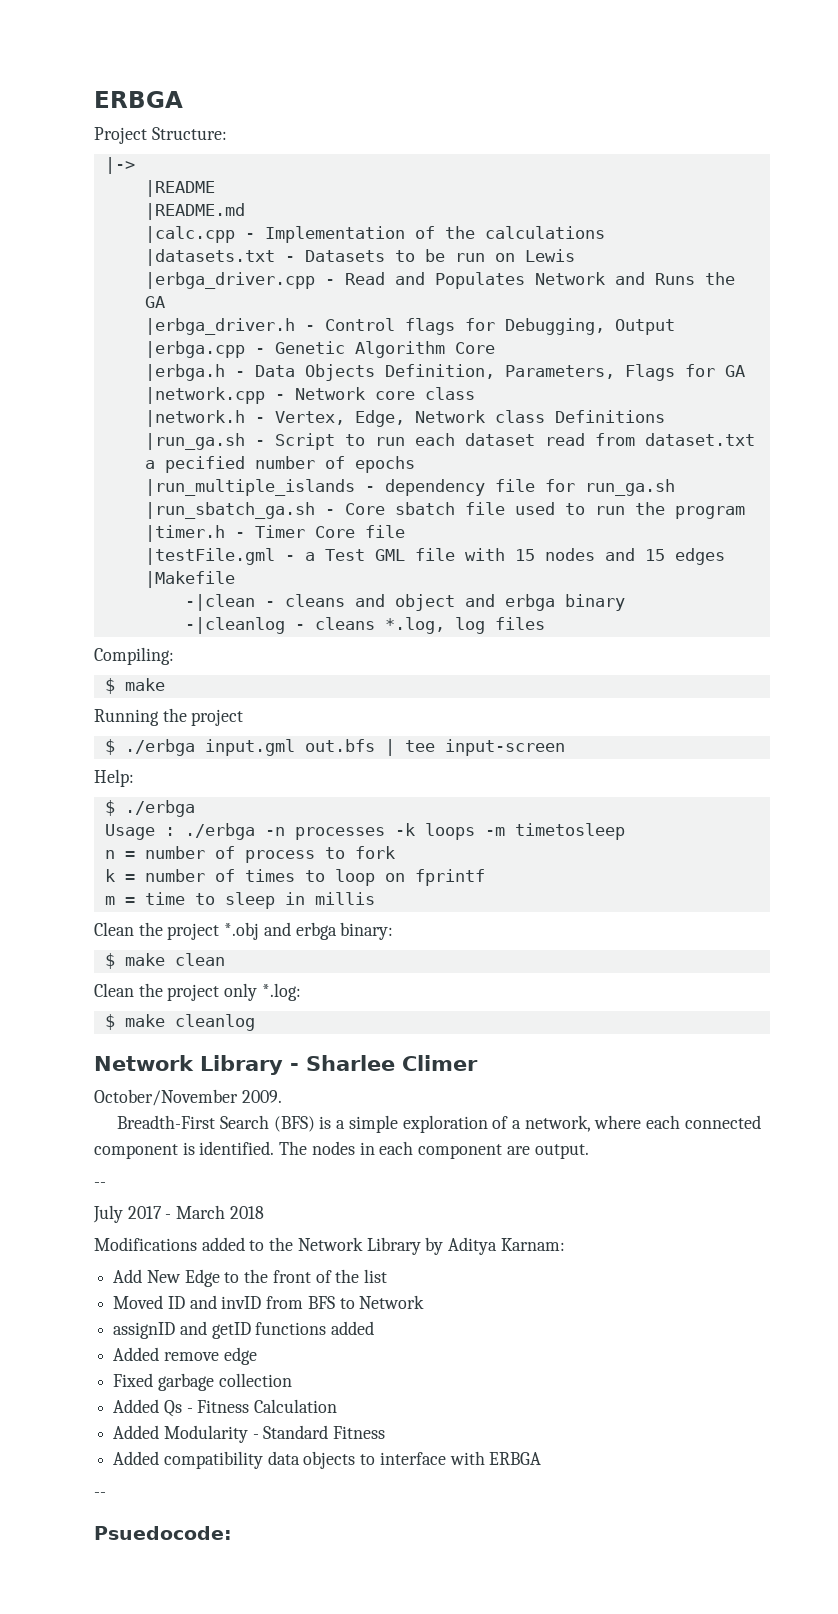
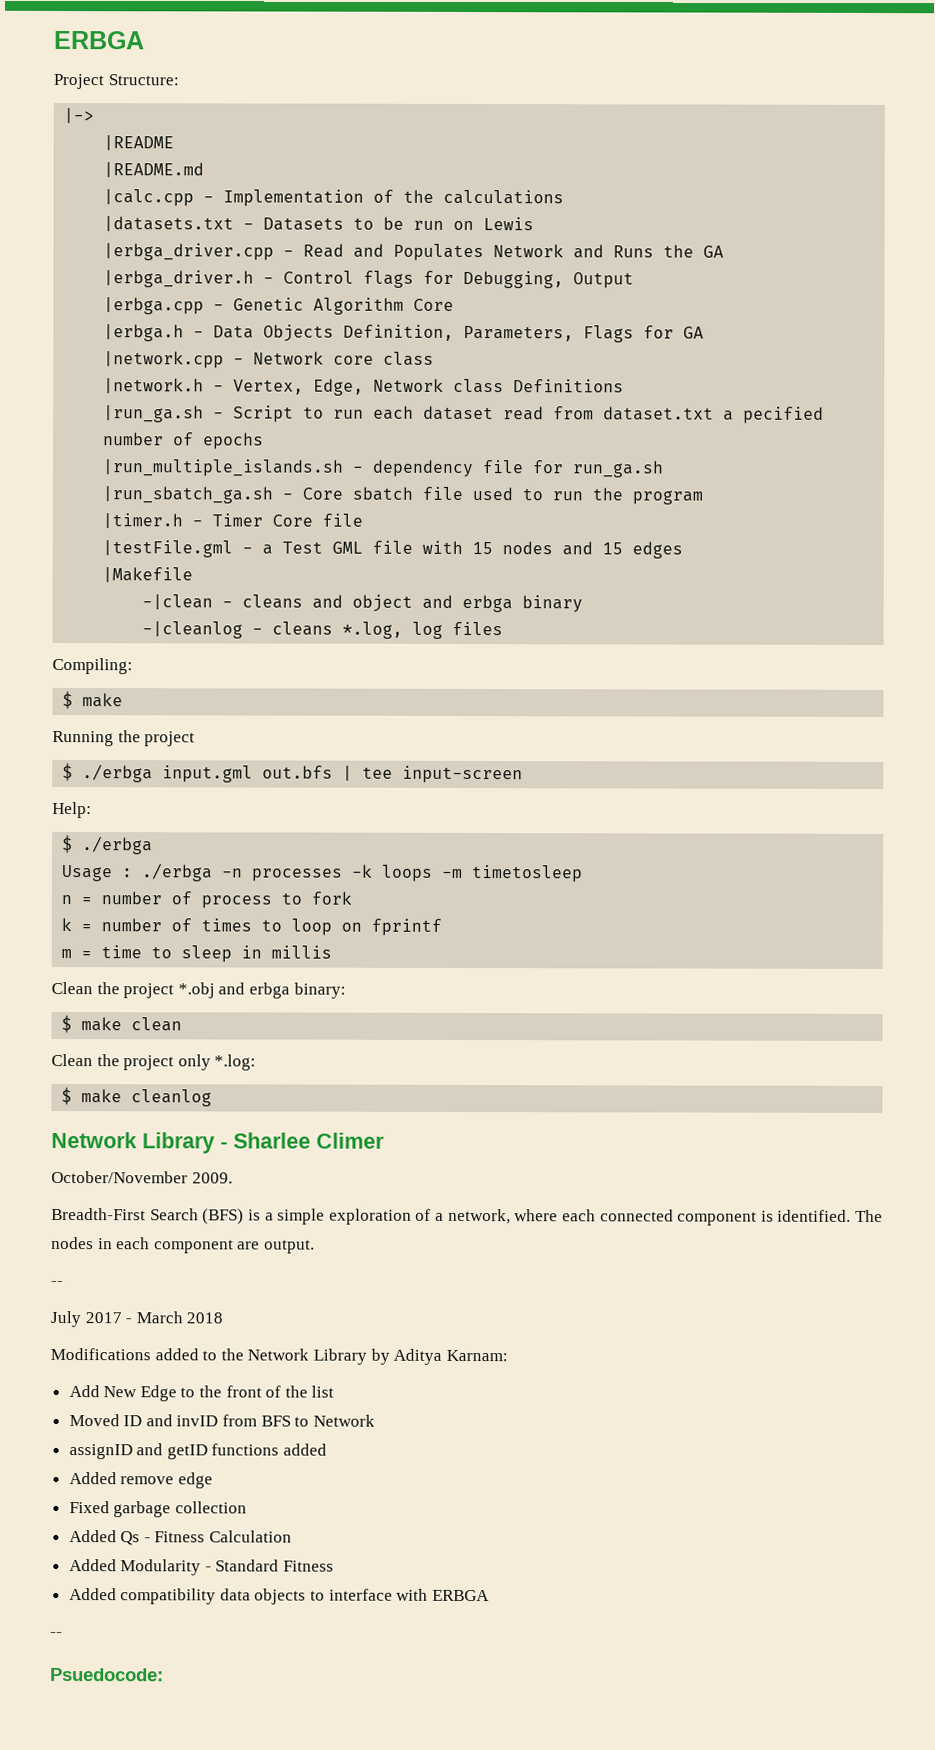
[144,479,355,496] |run_multiple_islands -> [102,459,345,477] |run_multiple_islands.sh

